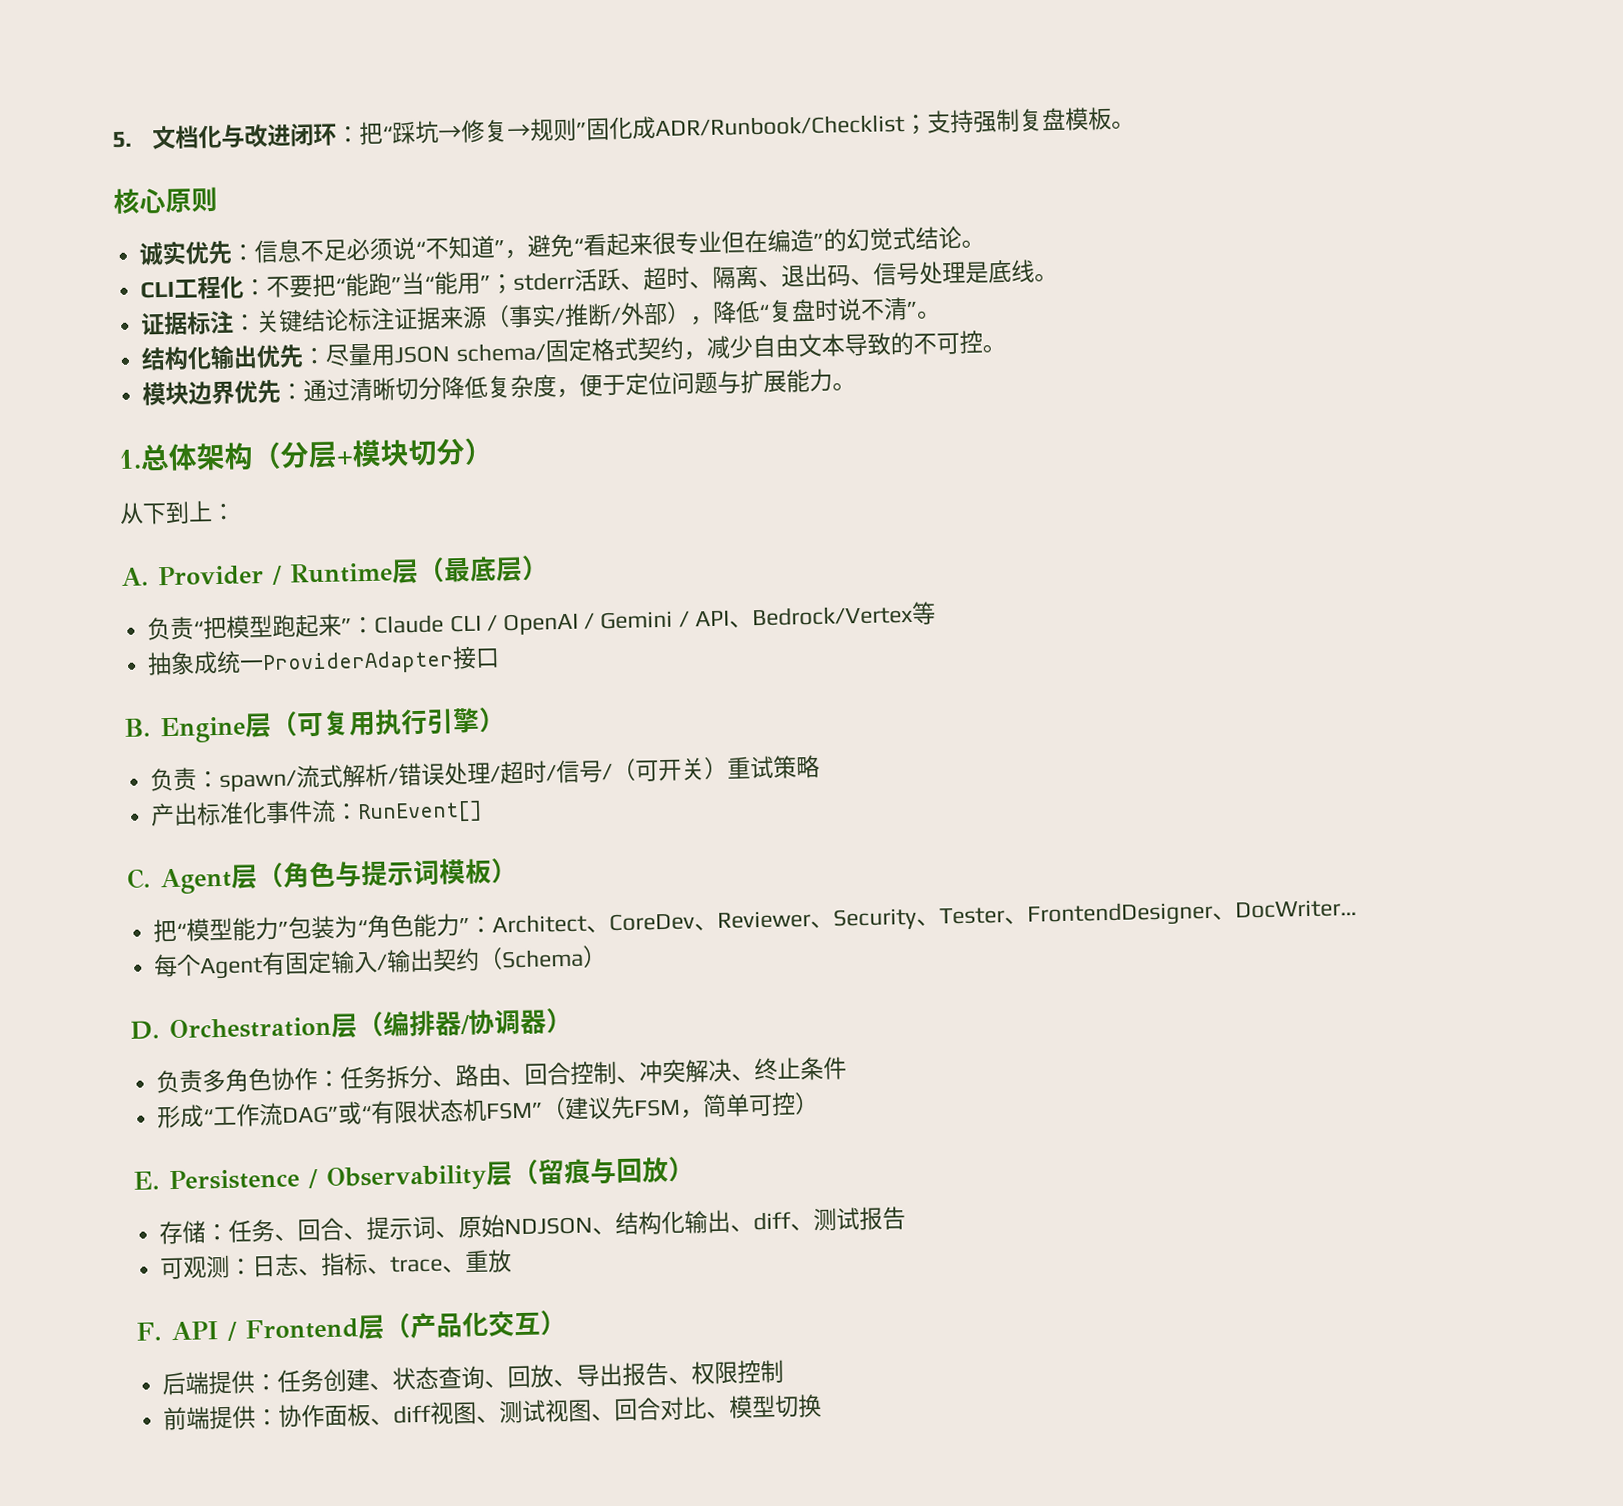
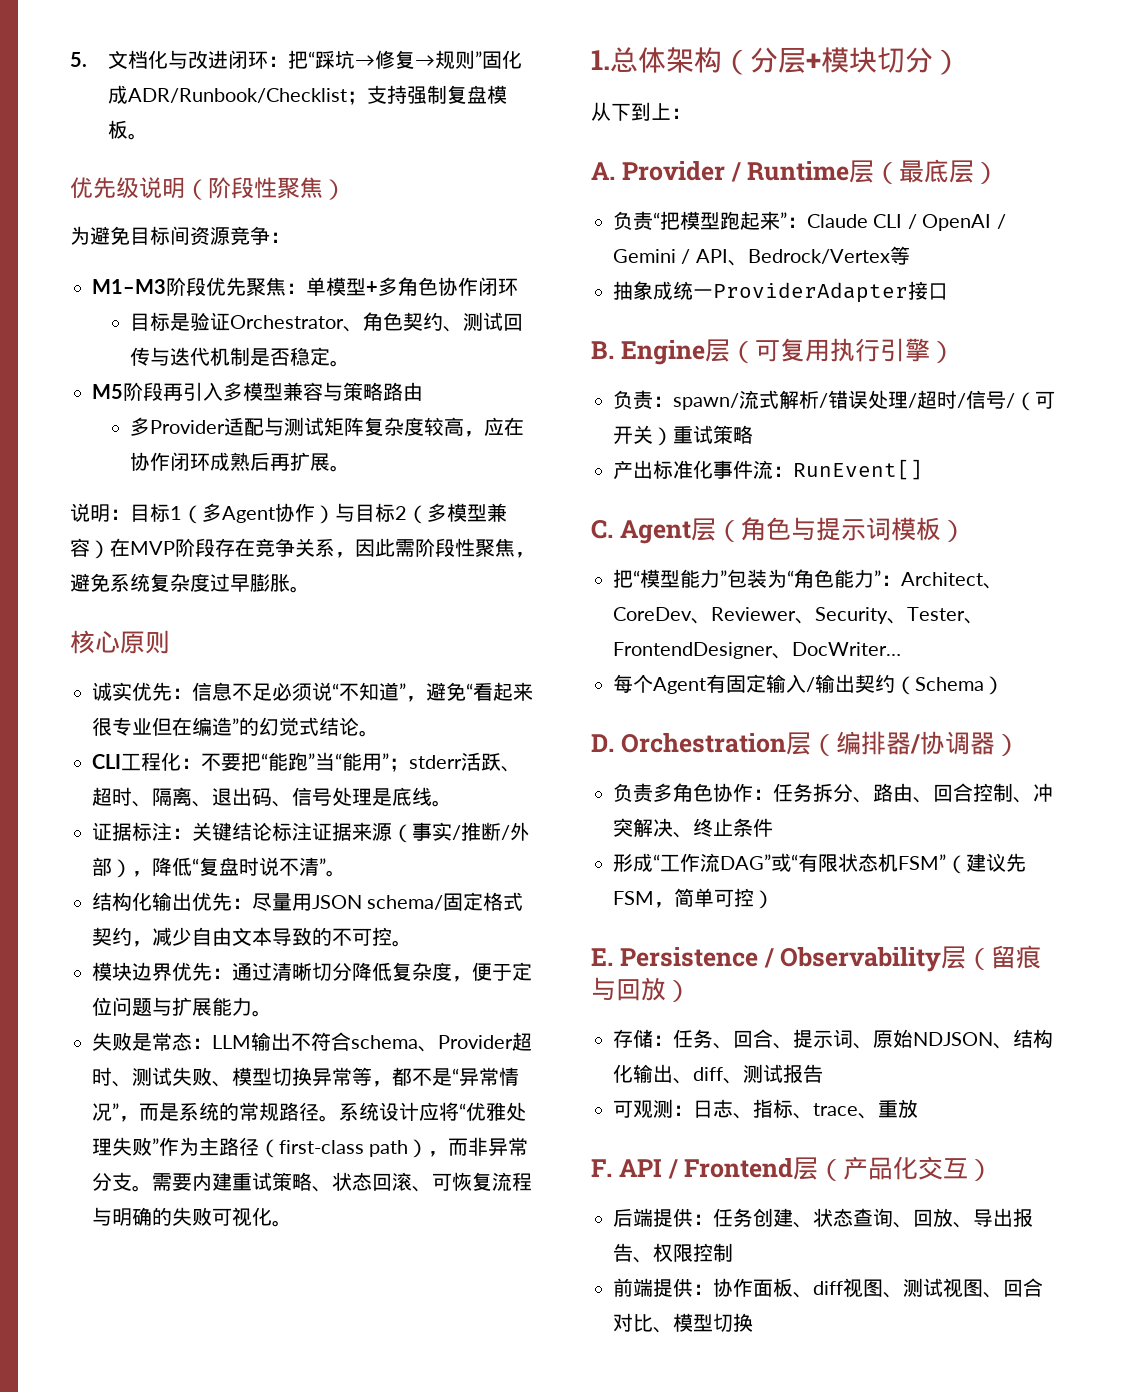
(1135, 124) none -> [70,177,346,200] [70,226,290,246] [92,277,518,296] [129,312,523,332] [129,347,350,367] [92,382,423,401] [129,417,524,437] [129,452,350,472] [70,503,507,524] [70,538,535,559] [70,573,310,593] // 优先级说明（阶段性聚焦） // 为避免目标间资源竞争： // M1–M3阶段优先聚焦：单模型+多角色协作闭环 // 目标是验证Orchestrator、角色契约、测试回传与迭代机制是否稳定。 // M5阶段再引入多模型兼容与策略路由 // 多Provider适配与测试矩阵复杂度较高，应在协作闭环成熟后再扩展。 // 说明：目标1（多Agent协作）与目标2（多模型兼容）在MVP阶段存在竞争关系，因此需阶段性聚焦，避免系统复杂度过早膨胀。
(857, 386) none -> [92,1032,532,1052] [92,1067,519,1087] [92,1102,526,1122] [92,1137,529,1158] [92,1172,532,1192] [92,1207,292,1227] // 失败是常态：LLM输出不符合schema、Provider超时、测试失败、模型切换异常等，都不是“异常情况”，而是系统的常规路径。系统设计应将“优雅处理失败”作为主路径（first-class path），而非异常分支。需要内建重试策略、状态回滚、可恢复流程与明确的失败可视化。

